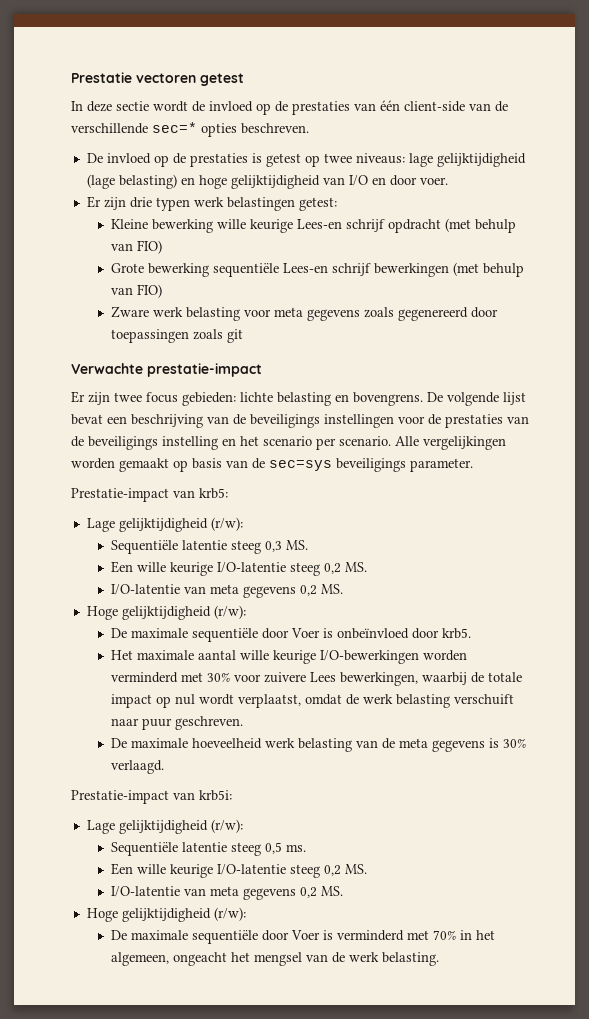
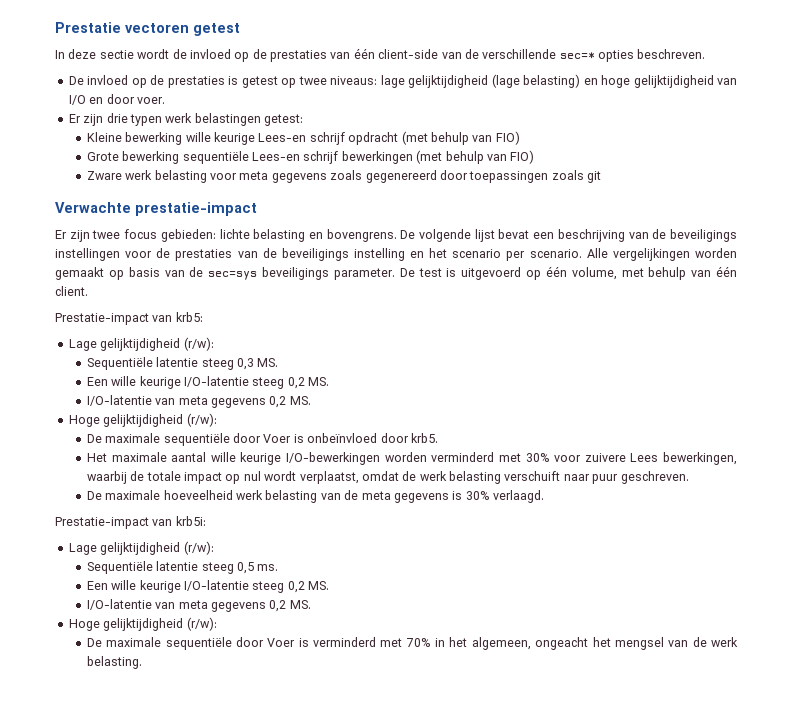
(473, 465) none -> [399,266,737,280] [55,286,88,296] De test is uitgevoerd op één volume, met behulp van één client.

